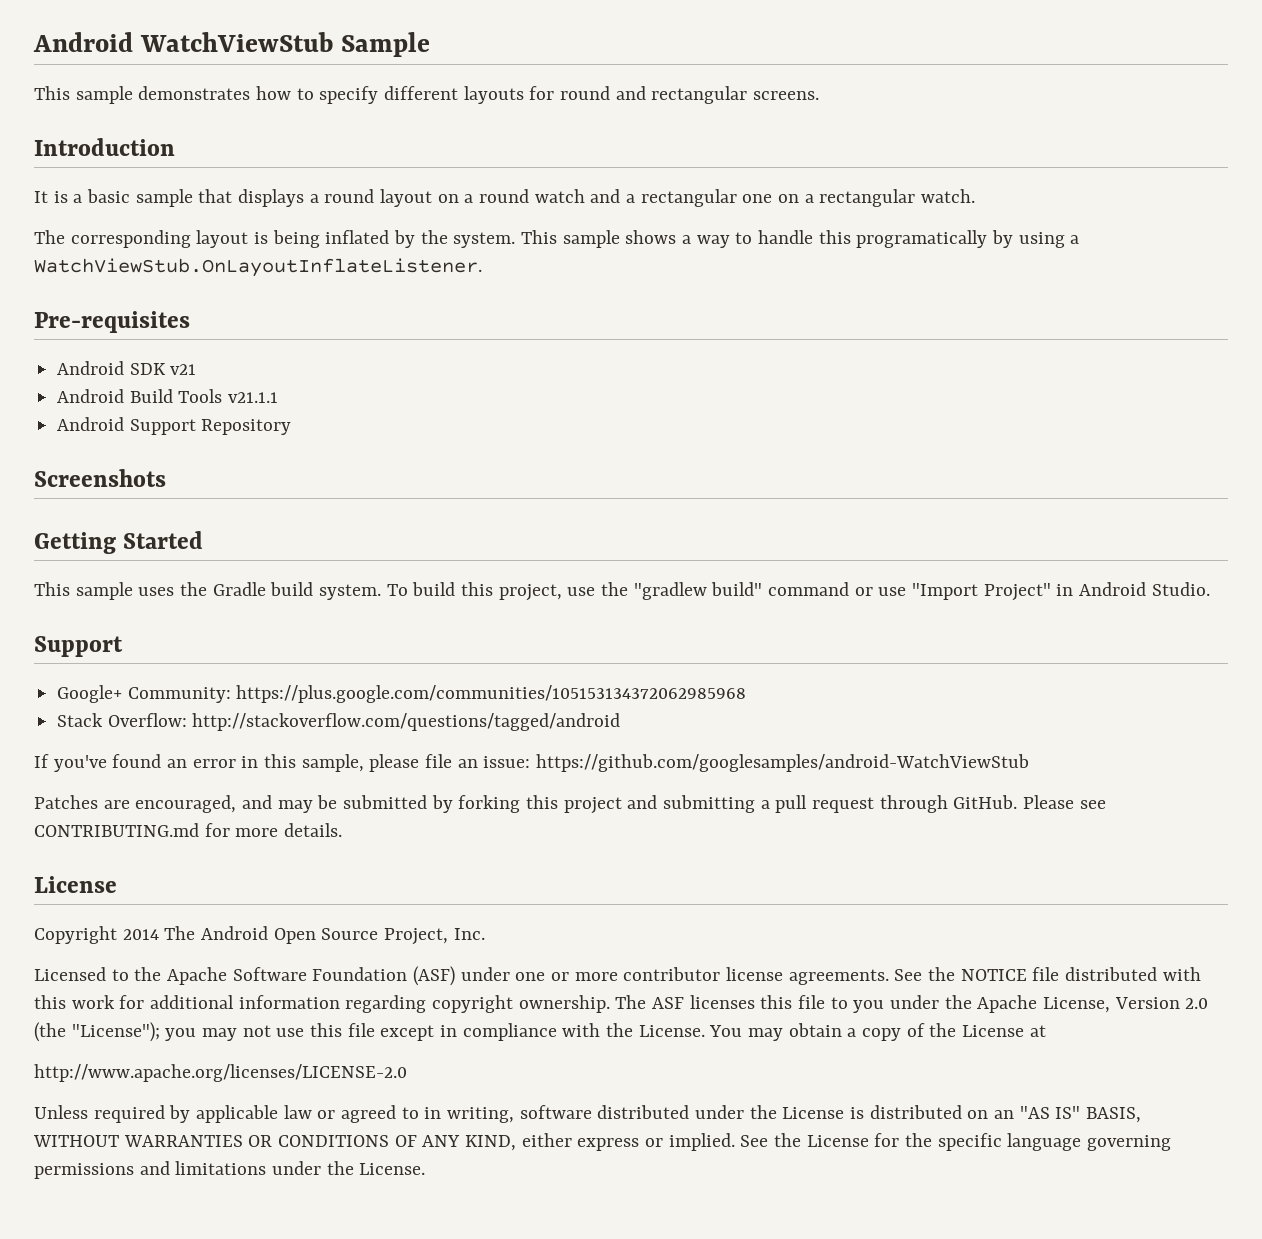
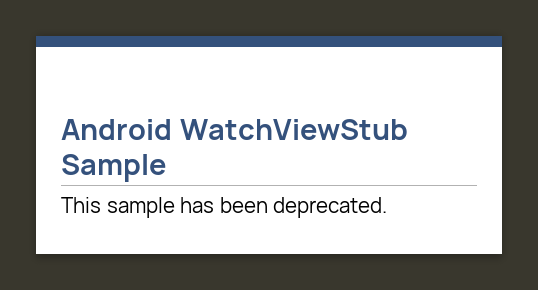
[138,86,820,104] [34,138,175,156] [34,189,976,207] [34,230,1080,248] [34,258,482,277] [34,311,190,333] [57,361,197,375] [57,389,279,403] [57,417,292,435] [34,469,166,487] [34,531,204,554] [34,582,1210,601] [34,636,123,657] [57,685,747,703] [57,713,621,731] [34,754,1030,772] [34,795,1106,814] [34,823,343,837] [34,876,117,893] [34,926,485,945] [34,966,1201,986] [34,995,1209,1013] [34,1022,1046,1042] [34,1064,407,1082] [34,1105,1142,1123] [33,1133,1172,1151] [34,1161,426,1179] demonstrates how to specify different layouts for round and rectangular screens. // Introduction // It is a basic sample that displays a round layout on a round watch and a rectangular one on a rectangular watch. // The corresponding layout is being inflated by the system. This sample shows a way to handle this programatically by using a WatchViewStub.OnLayoutInflateListener. // Pre-requisites // Android SDK v21 // Android Build Tools v21.1.1 // Android Support Repository // Screenshots // Getting Started // This sample uses the Gradle build system. To build this project, use the "gradlew build" command or use "Import Project" in Android Studio. // Support // Google+ Community: https://plus.google.com/communities/105153134372062985968 // Stack Overflow: http://stackoverflow.com/questions/tagged/android // If you've found an error in this sample, please file an issue: https://github.com/googlesamples/android-WatchViewStub // Patches are encouraged, and may be submitted by forking this project and submitting a pull request through GitHub. Please see CONTRIBUTING.md for more details. // License // Copyright 2014 The Android Open Source Project, Inc. // Licensed to the Apache Software Foundation (ASF) under one or more contributor license agreements. See the NOTICE file distributed with this work for additional information regarding copyright ownership. The ASF licenses this file to you under the Apache License, Version 2.0 (the "License"); you may not use this file except in compliance with the License. You may obtain a copy of the License at // http://www.apache.org/licenses/LICENSE-2.0 // Unless required by applicable law or agreed to in writing, software distributed under the License is distributed on an "AS IS" BASIS, WITHOUT WARRANTIES OR CONDITIONS OF ANY KIND, either express or implied. See the License for the specific language governing permissions and limitations under the License. -> [180,197,388,218] has been deprecated.

